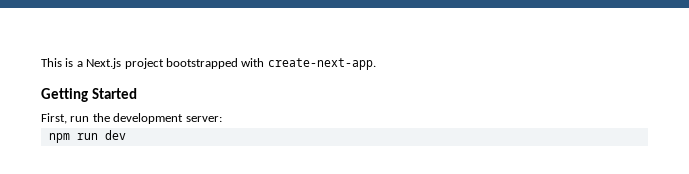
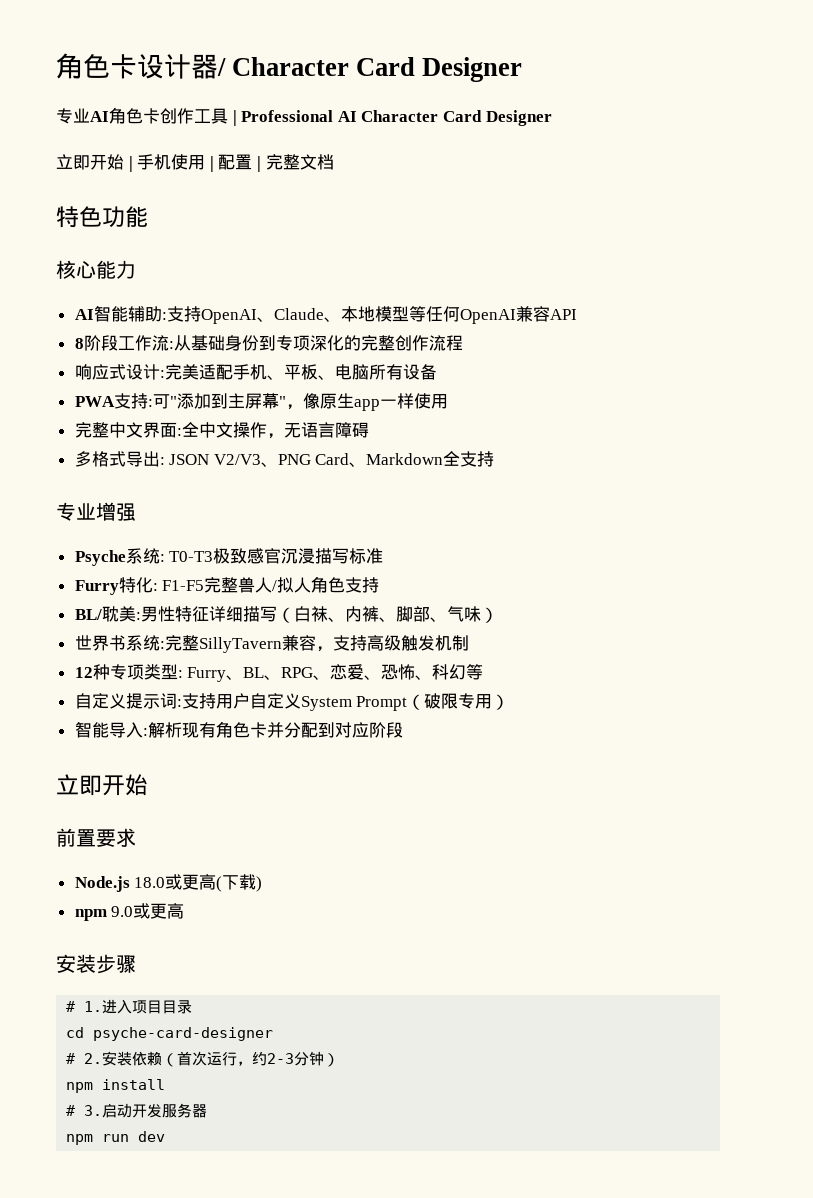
[41,58,376,70] [41,88,137,102] [41,113,222,124] This is a Next.js project bootstrapped with create-next-app. // Getting Started // First, run the development server: -> [56,53,523,82] [56,107,552,126] [56,154,334,172] [56,206,148,228] [56,260,136,279] [74,305,577,324] [74,335,463,351] [74,364,437,380] [74,393,448,411] [74,422,369,439] [74,451,495,467] [56,502,136,521] [74,548,384,566] [74,576,380,595] [74,606,498,623] [74,635,469,653] [74,664,484,682] [74,693,510,711] [74,721,403,738] [56,774,148,796] [56,828,136,847] [74,874,263,892] [74,903,185,921] [56,954,136,974] [66,999,193,1014] [66,1027,274,1041] [66,1051,340,1067] [66,1079,166,1093] [66,1103,208,1118] 角色卡设计器/ Character Card Designer // 专业AI角色卡创作工具 | Professional AI Character Card Designer // 立即开始 | 手机使用 | 配置 | 完整文档 // 特色功能 // 核心能力 // AI智能辅助:支持OpenAI、Claude、本地模型等任何OpenAI兼容API // 8阶段工作流:从基础身份到专项深化的完整创作流程 // 响应式设计:完美适配手机、平板、电脑所有设备 // PWA支持:可"添加到主屏幕"，像原生app一样使用 // 完整中文界面:全中文操作，无语言障碍 // 多格式导出: JSON V2/V3、PNG Card、Markdown全支持 // 专业增强 // Psyche系统: T0-T3极致感官沉浸描写标准 // Furry特化: F1-F5完整兽人/拟人角色支持 // BL/耽美:男性特征详细描写（白袜、内裤、脚部、气味） // 世界书系统:完整SillyTavern兼容，支持高级触发机制 // 12种专项类型: Furry、BL、RPG、恋爱、恐怖、科幻等 // 自定义提示词:支持用户自定义System Prompt（破限专用） // 智能导入:解析现有角色卡并分配到对应阶段 // 立即开始 // 前置要求 // Node.js 18.0或更高(下载) // npm 9.0或更高 // 安装步骤 // # 1.进入项目目录 // cd psyche-card-designer // # 2.安装依赖（首次运行，约2-3分钟） // npm install // # 3.启动开发服务器

